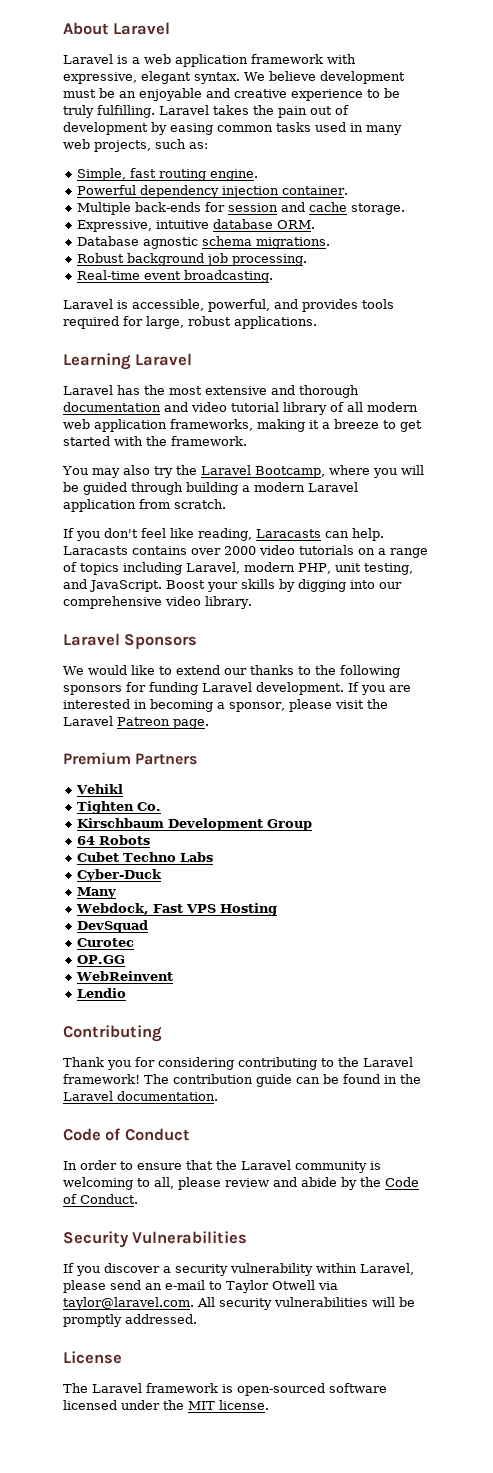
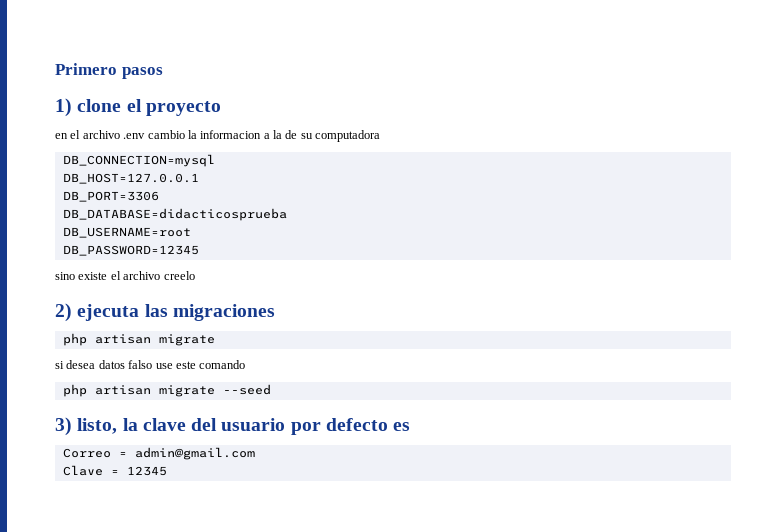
[63,22,171,35] [63,54,356,67] [63,71,405,84] [63,88,400,101] [63,105,349,118] [63,122,402,135] [63,139,208,152] [77,168,259,181] [77,185,349,198] [77,202,406,215] [77,219,316,232] [77,236,331,249] [77,253,308,266] [77,270,274,283] [63,299,394,312] [63,316,317,329] [63,353,193,370] [63,385,359,398] [63,402,418,415] [63,419,422,432] [63,436,247,446] [62,465,424,478] [63,482,358,495] [63,499,226,512] [63,528,384,541] [63,545,428,558] [63,562,413,575] [63,579,402,592] [63,596,252,609] [63,633,198,649] [63,665,400,678] [63,682,411,695] [63,699,388,712] [63,716,209,729] [63,752,198,765] [76,784,124,794] [77,801,162,814] [77,818,313,831] [77,835,151,845] [77,852,214,862] [77,869,163,882] [77,887,117,899] [76,903,278,916] [77,920,149,933] [77,938,135,947] [77,955,126,964] [76,971,174,981] [77,988,127,998] [63,1025,162,1042] [63,1057,413,1070] [63,1074,421,1087] [63,1091,218,1101] [63,1128,190,1141] [63,1160,381,1173] [63,1177,419,1190] [63,1194,138,1204] [63,1231,248,1248] [63,1263,414,1276] [63,1280,338,1293] [63,1297,415,1310] [63,1314,197,1327] [63,1351,122,1364] [63,1383,387,1396] [63,1400,269,1410] About Laravel // Laravel is a web application framework with expressive, elegant syntax. We believe development must be an enjoyable and creative experience to be truly fulfilling. Laravel takes the pain out of development by easing common tasks used in many web projects, such as: // Simple, fast routing engine. // Powerful dependency injection container. // Multiple back-ends for session and cache storage. // Expressive, intuitive database ORM. // Database agnostic schema migrations. // Robust background job processing. // Real-time event broadcasting. // Laravel is accessible, powerful, and provides tools required for large, robust applications. // Learning Laravel // Laravel has the most extensive and thorough documentation and video tutorial library of all modern web application frameworks, making it a breeze to get started with the framework. // You may also try the Laravel Bootcamp, where you will be guided through building a modern Laravel application from scratch. // If you don't feel like reading, Laracasts can help. Laracasts contains over 2000 video tutorials on a range of topics including Laravel, modern PHP, unit testing, and JavaScript. Boost your skills by digging into our comprehensive video library. // Laravel Sponsors // We would like to extend our thanks to the following sponsors for funding Laravel development. If you are interested in becoming a sponsor, please visit the Laravel Patreon page. // Premium Partners // Vehikl // Tighten Co. // Kirschbaum Development Group // 64 Robots // Cubet Techno Labs // Cyber-Duck // Many // Webdock, Fast VPS Hosting // DevSquad // Curotec // OP.GG // WebReinvent // Lendio // Contributing // Thank you for considering contributing to the Laravel framework! The contribution guide can be found in the Laravel documentation. // Code of Conduct // In order to ensure that the Laravel community is welcoming to all, please review and abide by the Code of Conduct. // Security Vulnerabilities // If you discover a security vulnerability within Laravel, please send an e-mail to Taylor Otwell via taylor@laravel.com. All security vulnerabilities will be promptly addressed. // License // The Laravel framework is open-sourced software licensed under the MIT license. -> [55,63,163,79] [55,98,221,117] [55,130,381,142] [62,154,215,167] [62,173,199,184] [62,191,159,202] [62,208,287,221] [62,227,191,238] [62,245,199,256] [55,271,195,280] [55,303,275,322] [62,333,215,346] [55,360,246,369] [62,384,271,397] [55,417,411,436] [62,447,255,460] [62,465,167,476] Primero pasos // 1) clone el proyecto // en el archivo .env cambio la informacion a la de su computadora // DB_CONNECTION=mysql // DB_HOST=127.0.0.1 // DB_PORT=3306 // DB_DATABASE=didacticosprueba // DB_USERNAME=root // DB_PASSWORD=12345 // sino existe el archivo creelo // 2) ejecuta las migraciones // php artisan migrate // si desea datos falso use este comando // php artisan migrate --seed // 3) listo, la clave del usuario por defecto es // Correo = admin@gmail.com // Clave = 12345

